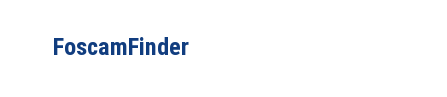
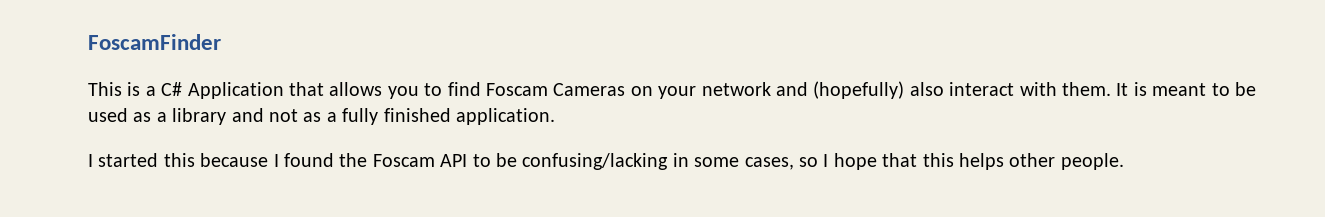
(189, 46) none -> [88,81,1256,99] [88,108,555,125] [88,153,1124,170] // This is a C# Application that allows you to find Foscam Cameras on your network and (hopefully) also interact with them. It is meant to be used as a library and not as a fully finished application. // I started this because I found the Foscam API to be confusing/lacking in some cases, so I hope that this helps other people.

